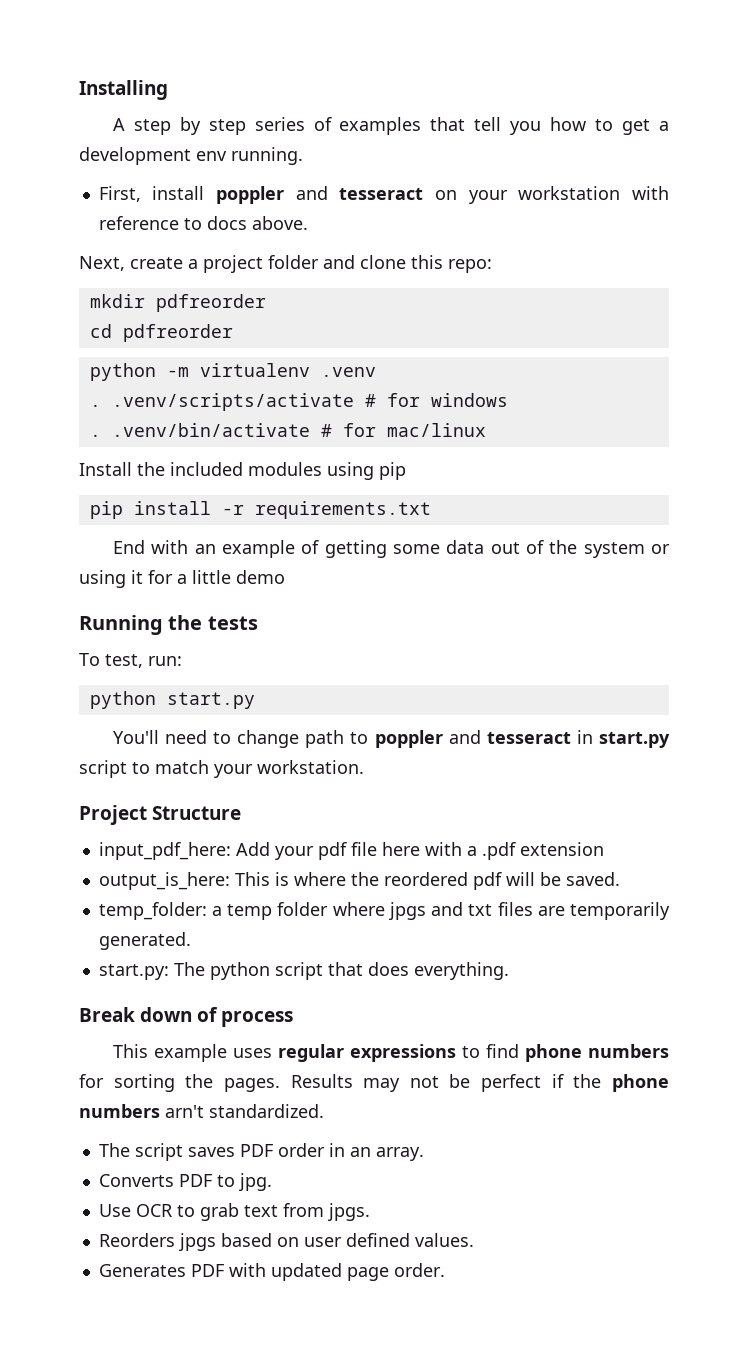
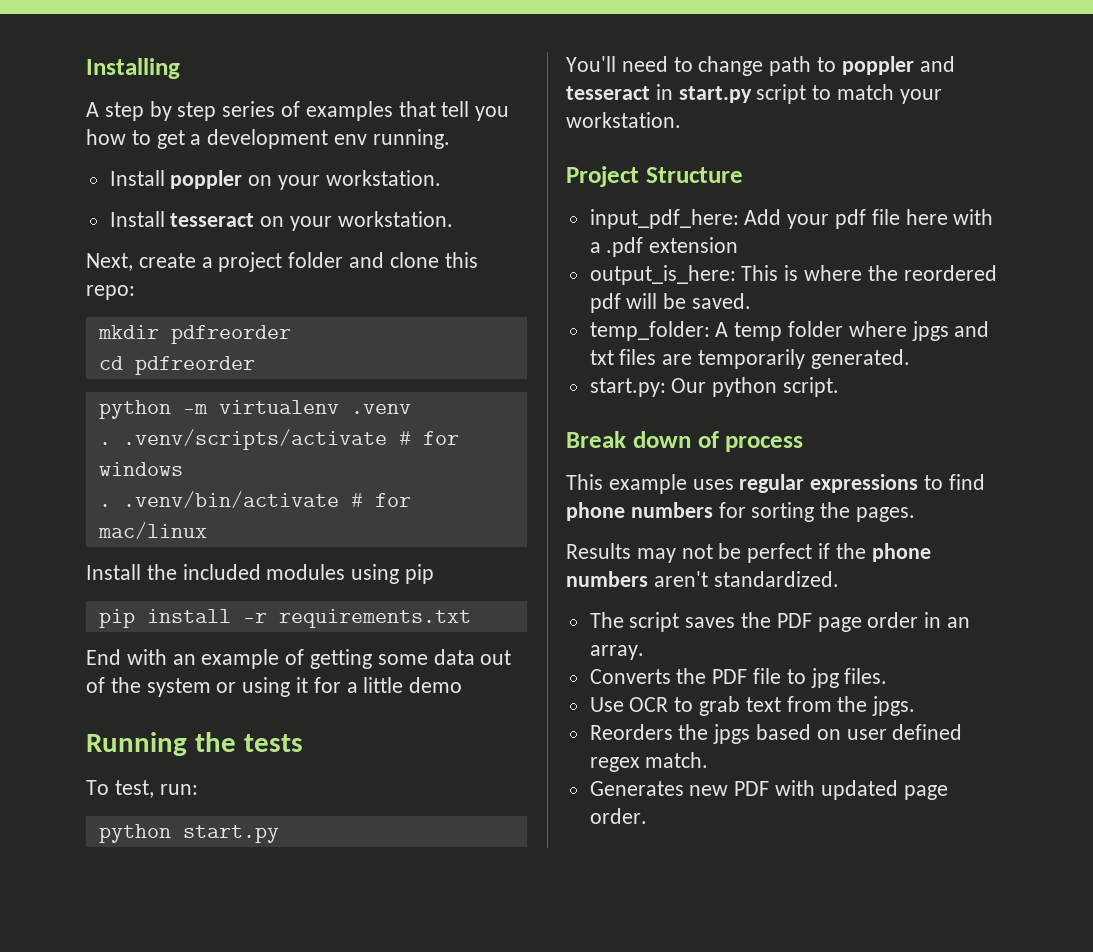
[98,186,669,204] [98,216,308,230] First, install poppler and tesseract on your workstation with reference to docs above. -> [109,170,441,190] [109,211,453,231] Install poppler on your workstation. // Install tesseract on your workstation.
[212,906,223,916] a -> [715,322,729,337] A
[173,962,509,980] The python script that does everything. -> [671,377,840,397] Our python script.
(280, 1085) none -> (916, 514) //
[165,1105,204,1118] arn't -> [653,571,708,587] aren't
[239,1144,273,1157] PDF -> [741,612,862,632] the PDF page
[178,1173,272,1191] PDF to jpg. -> [676,668,888,688] the PDF file to jpg files.
(324, 1210) none -> [837,696,868,712] the
(175, 1240) none -> [678,724,709,740] the
[414,1233,474,1247] values. -> [589,752,709,772] regex match.
(186, 1270) none -> [689,785,729,796] new

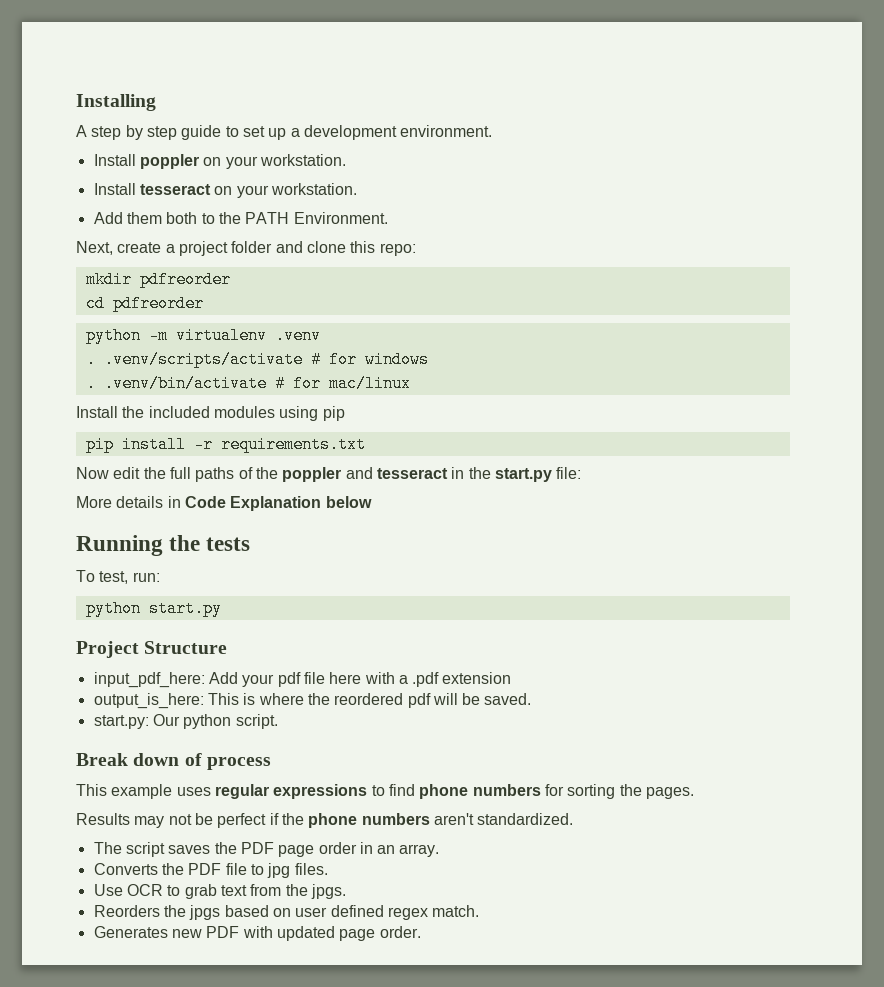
[222,101,510,121] [86,129,450,149] series of examples that tell you how to get a development env running. -> [181,125,493,140] guide to set up a development environment.
(453, 219) none -> [93,212,388,224] // Add them both to the PATH Environment.
[86,649,512,669] [86,677,463,697] End with an example of getting some data out of the system or using it for a little demo -> [76,467,582,482] [76,496,372,511] Now edit the full paths of the poppler and tesseract in the start.py file: // More details in Code Explanation below
[566,56,955,76] [566,84,942,104] [566,112,681,128] // You'll need to change path to poppler and tesseract in start.py script to match your workstation. -> (222, 608) none
[589,321,990,341] [589,349,910,369] // temp_folder: A temp folder where jpgs and txt files are temporarily generated. -> (532, 699) none

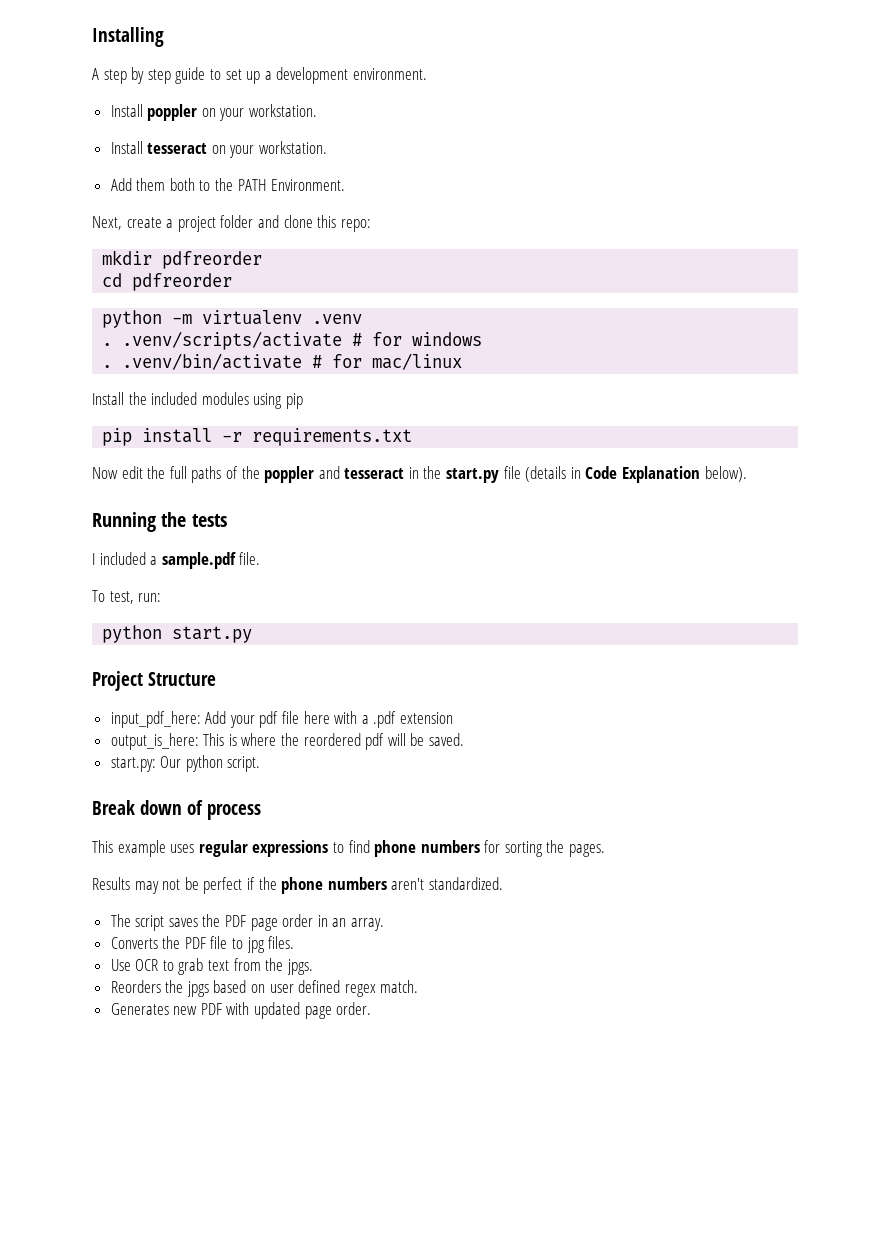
[556,467,582,479] [76,496,164,508] file: // More details -> [503,466,567,482] file (details
[325,496,372,508] below -> [704,466,747,482] below).
(251, 544) none -> [92,552,261,569] // I included a sample.pdf file.

